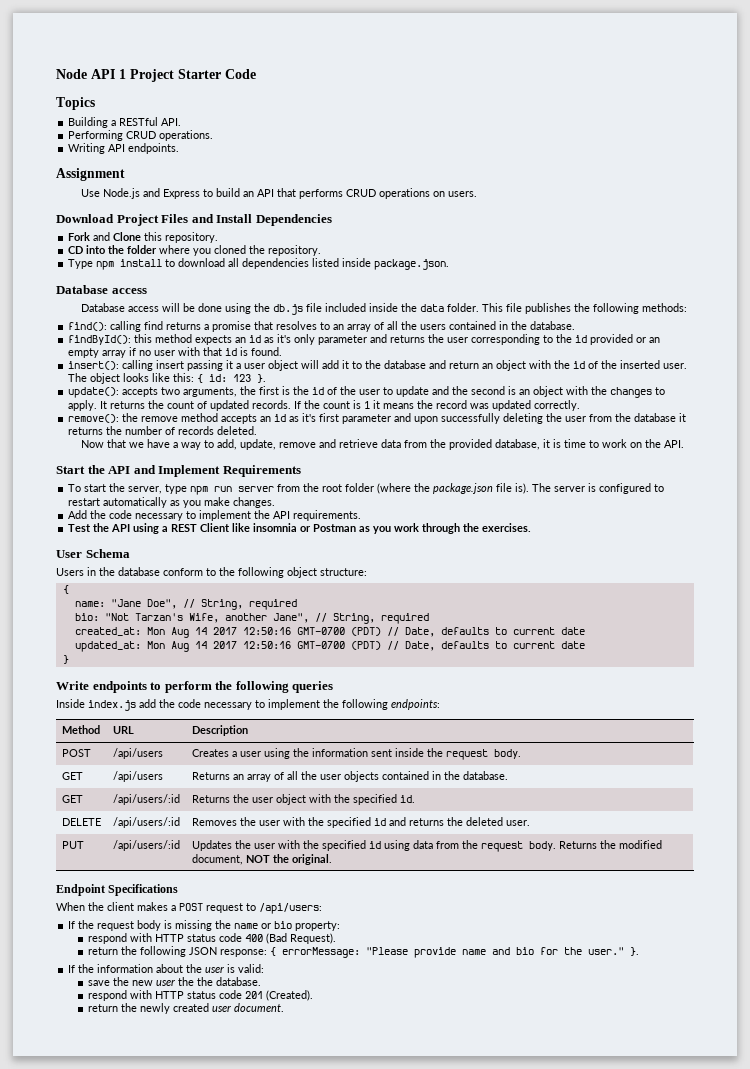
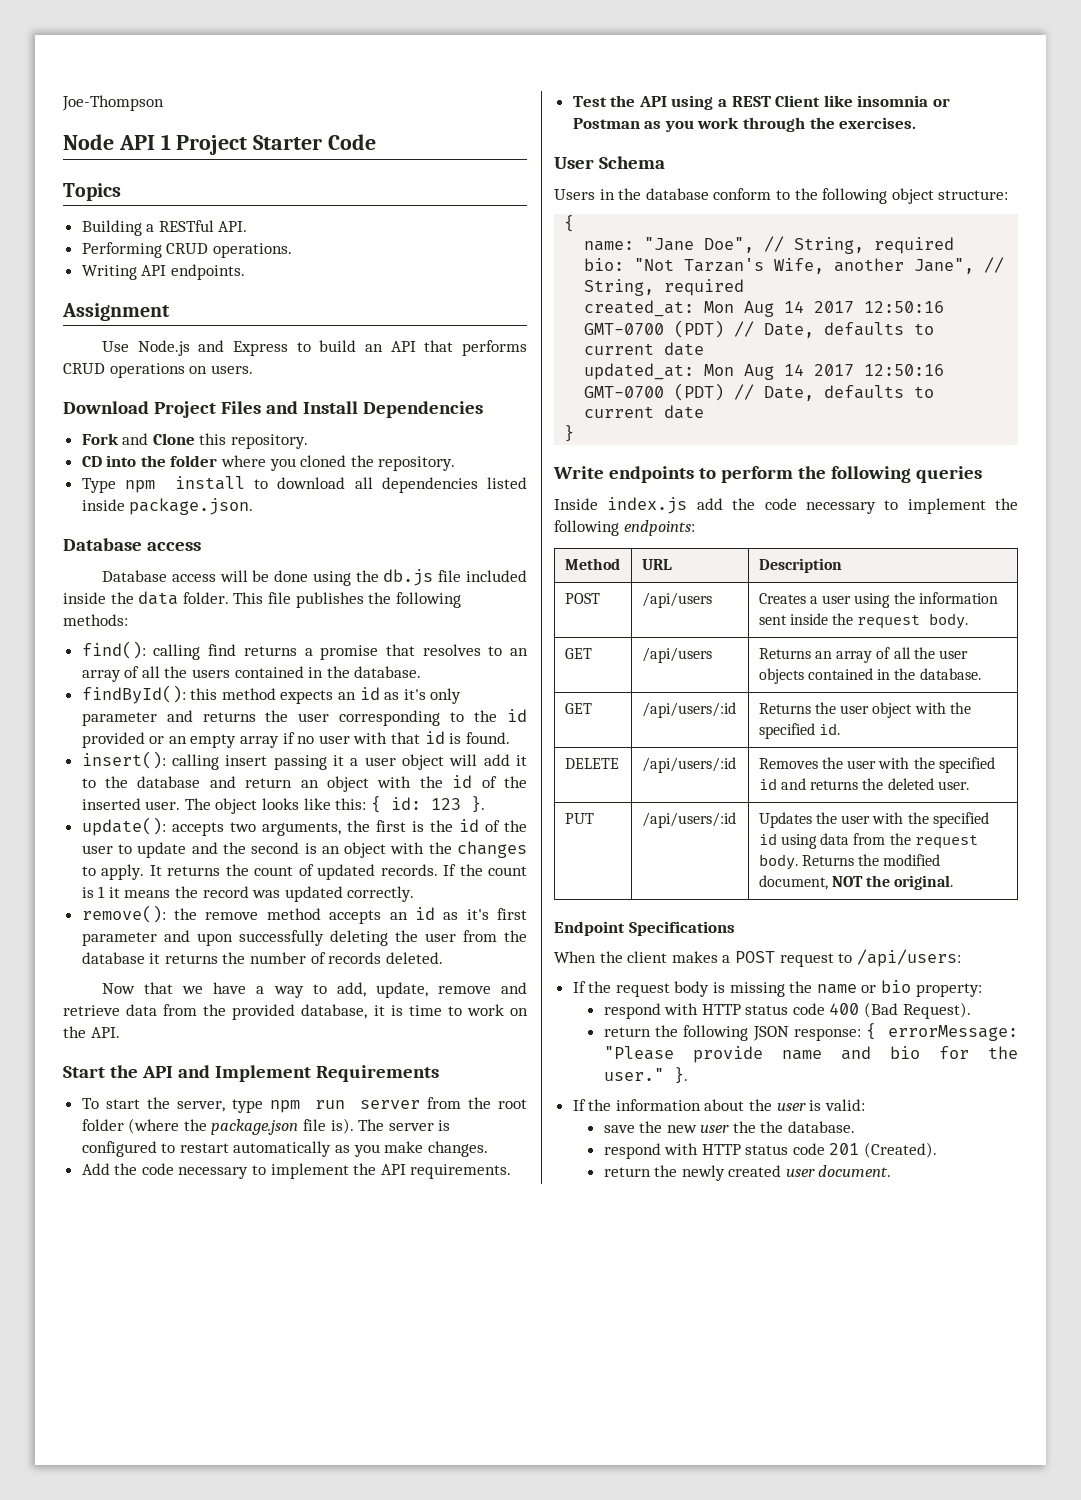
(56, 74) none -> [62,95,164,111] Joe-Thompson //

